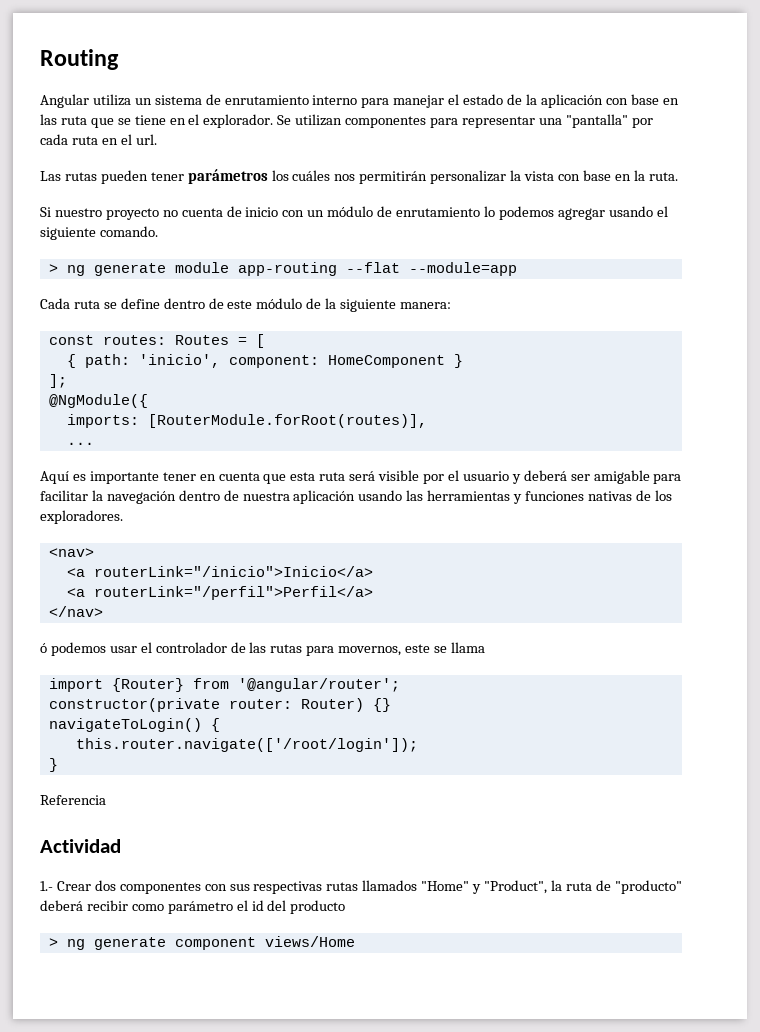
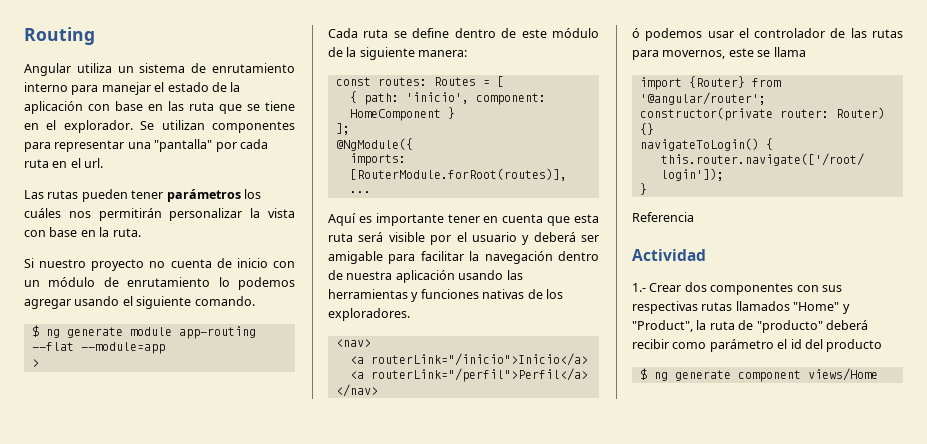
[48,264,58,273] > -> [31,325,39,337] $
(517, 269) none -> [31,359,39,367] // >
[48,938,58,947] > -> [639,368,647,380] $

